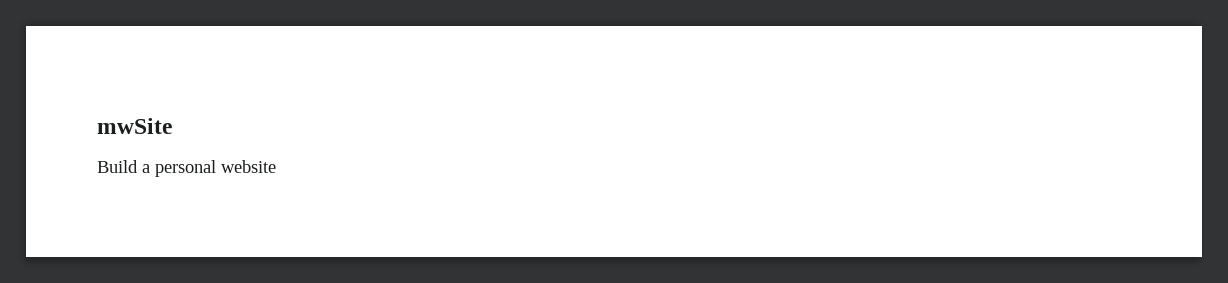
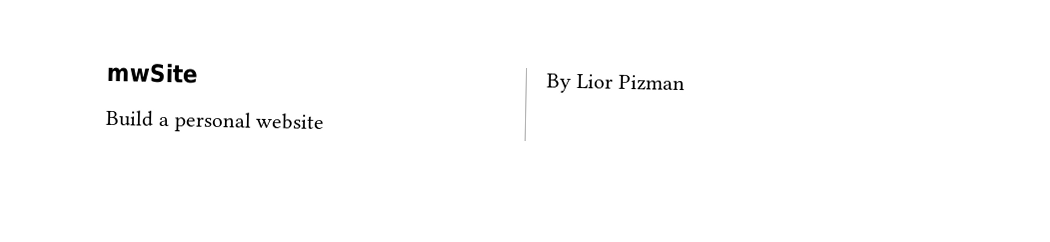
(276, 166) none -> [546,73,685,93] // By Lior Pizman

